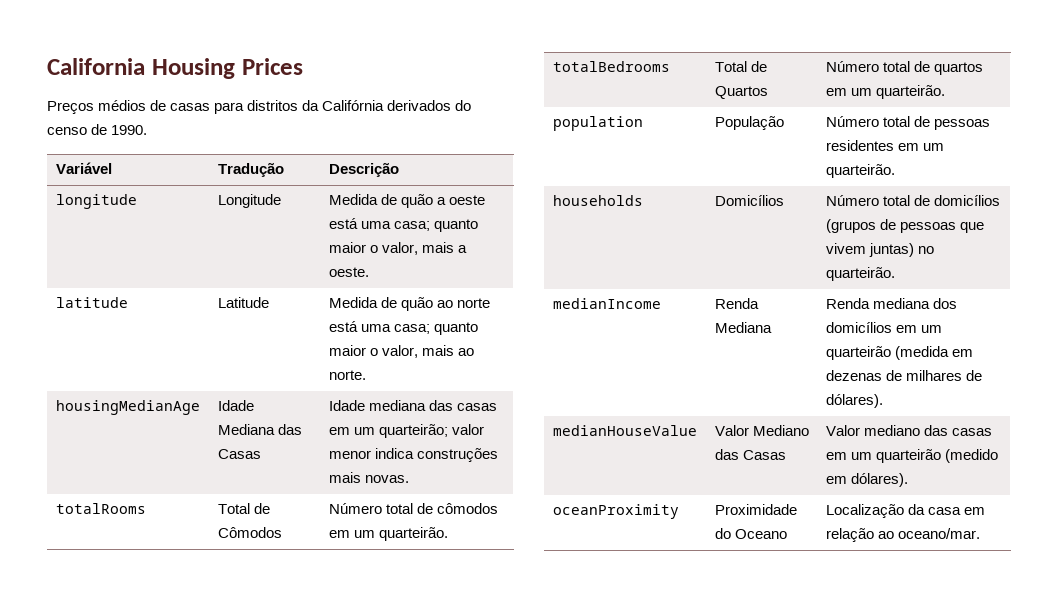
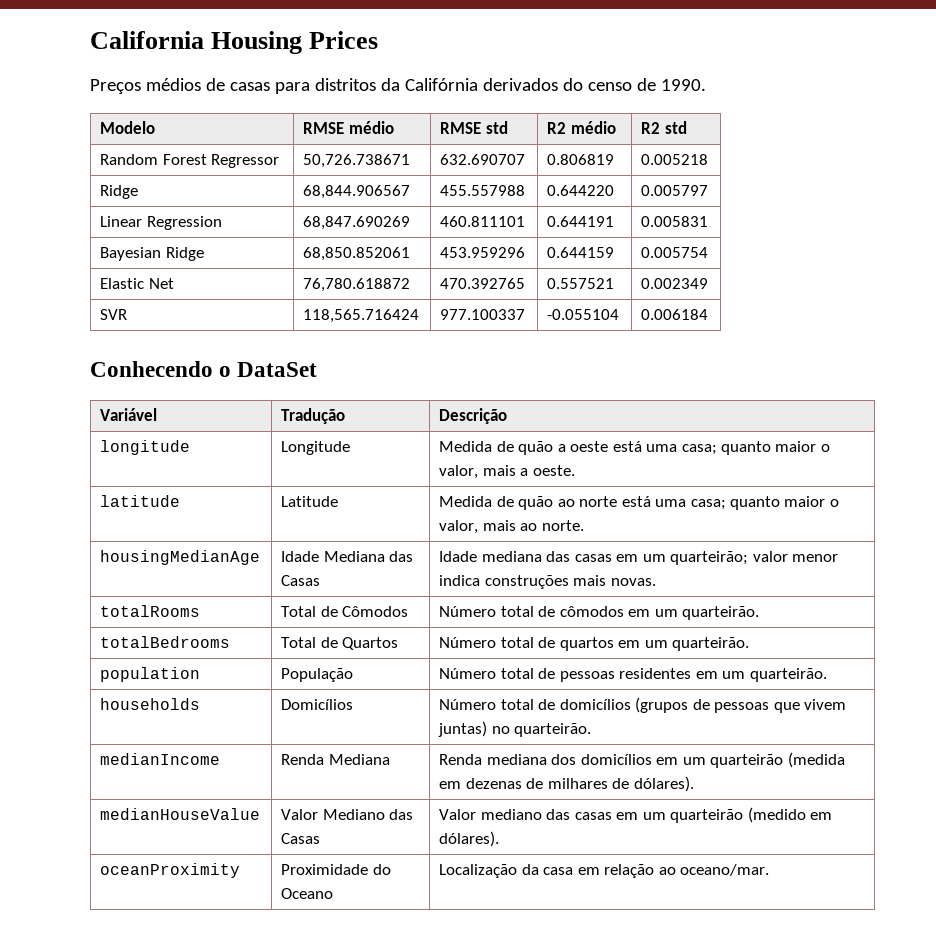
(148, 130) none -> [100,121,156,134] [303,121,394,134] [440,121,508,134] [547,121,616,134] [641,121,687,134] [100,154,280,168] [303,154,411,168] [440,154,526,165] [547,154,615,165] [641,154,709,165] [100,185,139,199] [303,185,411,199] [440,185,526,196] [547,185,615,196] [641,185,709,196] [100,216,222,230] [303,216,411,230] [440,216,526,227] [547,216,615,227] [641,216,709,227] [100,247,204,261] [303,247,411,261] [440,247,526,258] [547,247,615,258] [641,247,709,258] [100,278,174,289] [303,278,411,292] [440,278,526,289] [547,278,615,289] [641,278,709,289] [100,309,128,320] [303,309,420,323] [440,309,526,320] [547,309,620,320] [641,309,709,320] [90,361,318,377] // Modelo | RMSE médio | RMSE std | R2 médio | R2 std // Random Forest Regressor | 50,726.738671 | 632.690707 | 0.806819 | 0.005218 // Ridge | 68,844.906567 | 455.557988 | 0.644220 | 0.005797 // Linear Regression | 68,847.690269 | 460.811101 | 0.644191 | 0.005831 // Bayesian Ridge | 68,850.852061 | 453.959296 | 0.644159 | 0.005754 // Elastic Net | 76,780.618872 | 470.392765 | 0.557521 | 0.002349 // SVR | 118,565.716424 | 977.100337 | -0.055104 | 0.006184 // Conhecendo o DataSet

